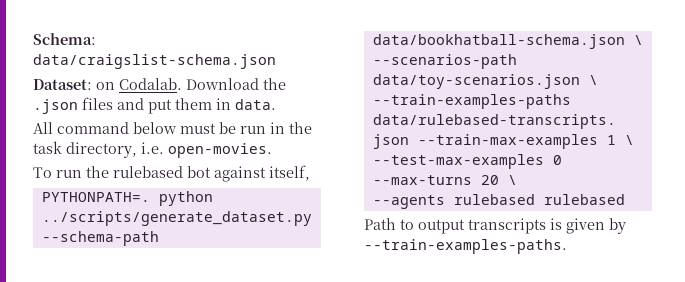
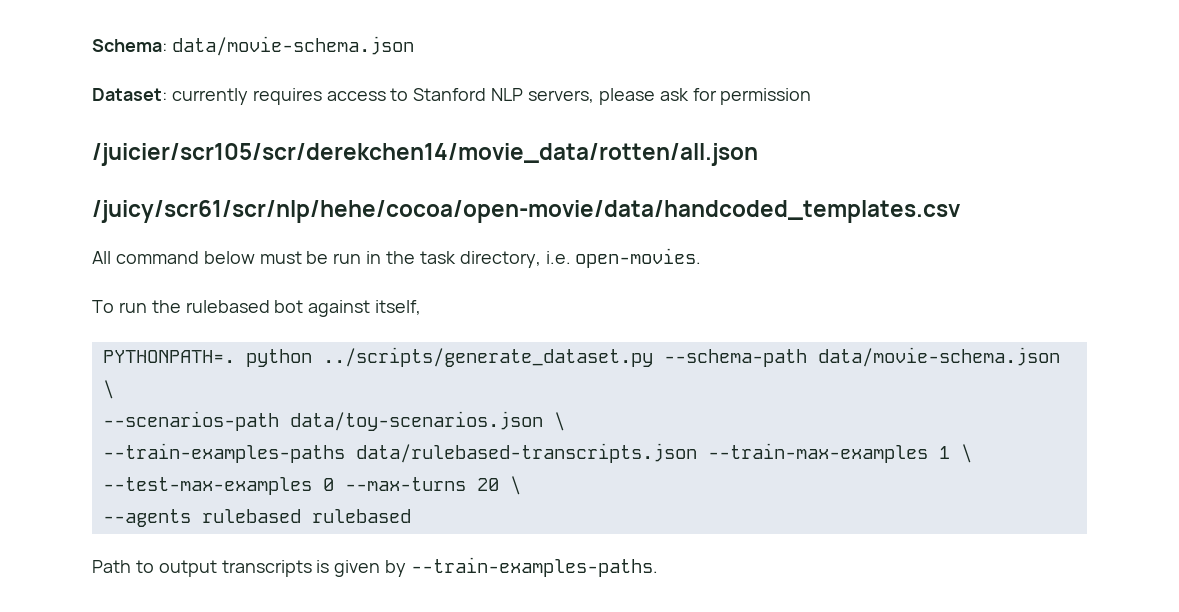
[33,54,276,69] data/craigslist-schema.json -> [171,36,414,56] data/movie-schema.json
[96,78,286,90] [33,97,276,114] on Codalab. Download the .json files and put them in data. -> [171,88,812,105] [92,143,758,166] [92,200,960,223] currently requires access to Stanford NLP servers, please ask for permission // /juicier/scr105/scr/derekchen14/movie_data/rotten/all.json // /juicy/scr61/scr/nlp/hehe/cocoa/open-movie/data/handcoded_templates.csv
[372,34,625,49] data/bookhatball-schema.json -> [817,347,1060,367] data/movie-schema.json

